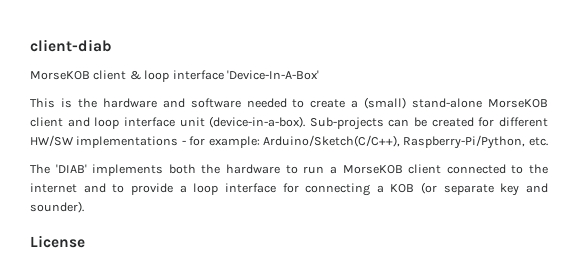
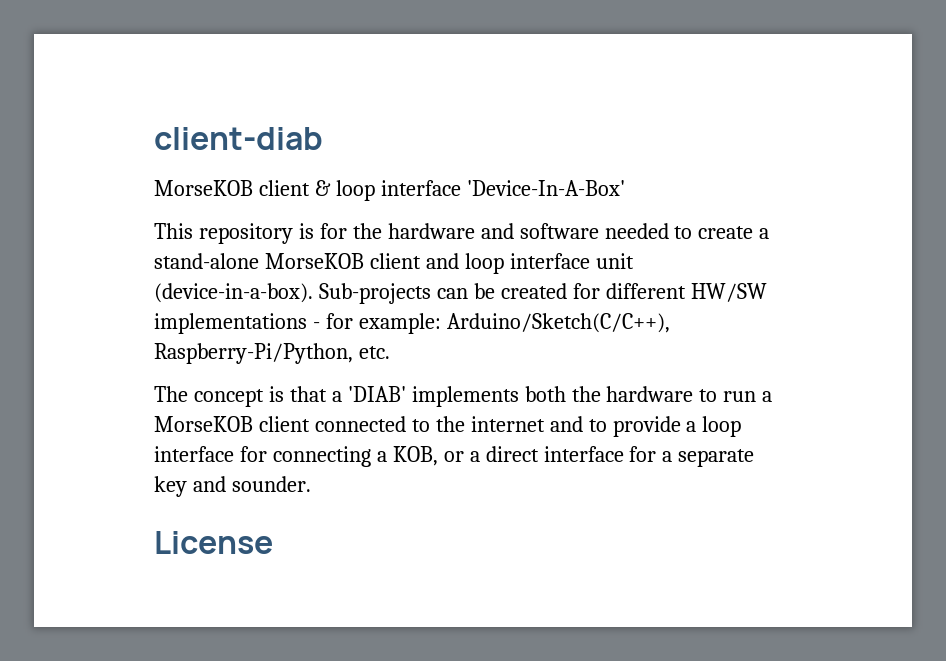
[60,98,72,108] is -> [198,223,347,244] repository is for
[364,97,407,109] (small) -> (770, 233) none
(50, 169) none -> [193,386,342,407] concept is that a
[390,182,438,194] KOB (or -> [392,446,673,466] KOB, or a direct interface for a
[30,201,84,213] sounder). -> [231,476,311,492] sounder.

